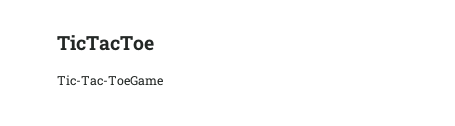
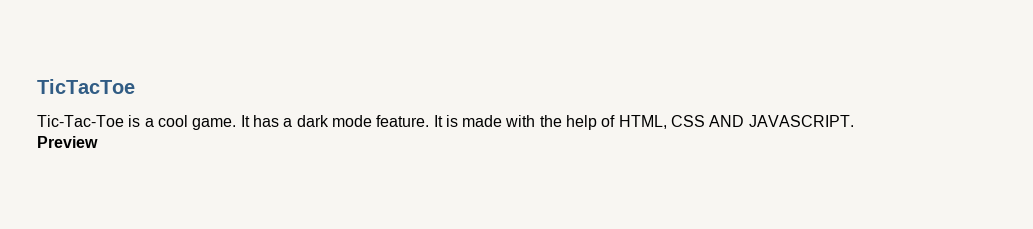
[57,75,163,86] Tic-Tac-ToeGame -> [37,115,854,130] [37,136,98,148] Tic-Tac-Toe is a cool game. It has a dark mode feature. It is made with the help of HTML, CSS AND JAVASCRIPT. // Preview

